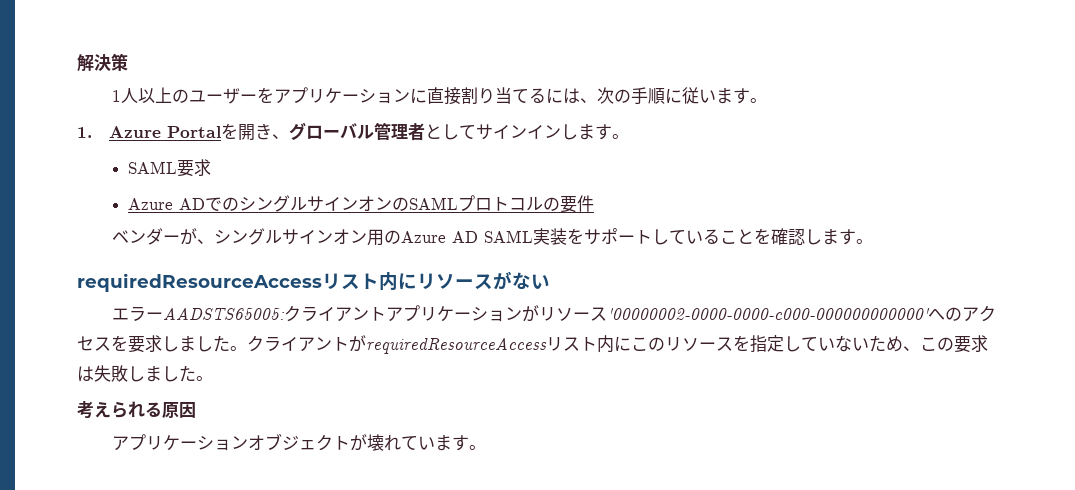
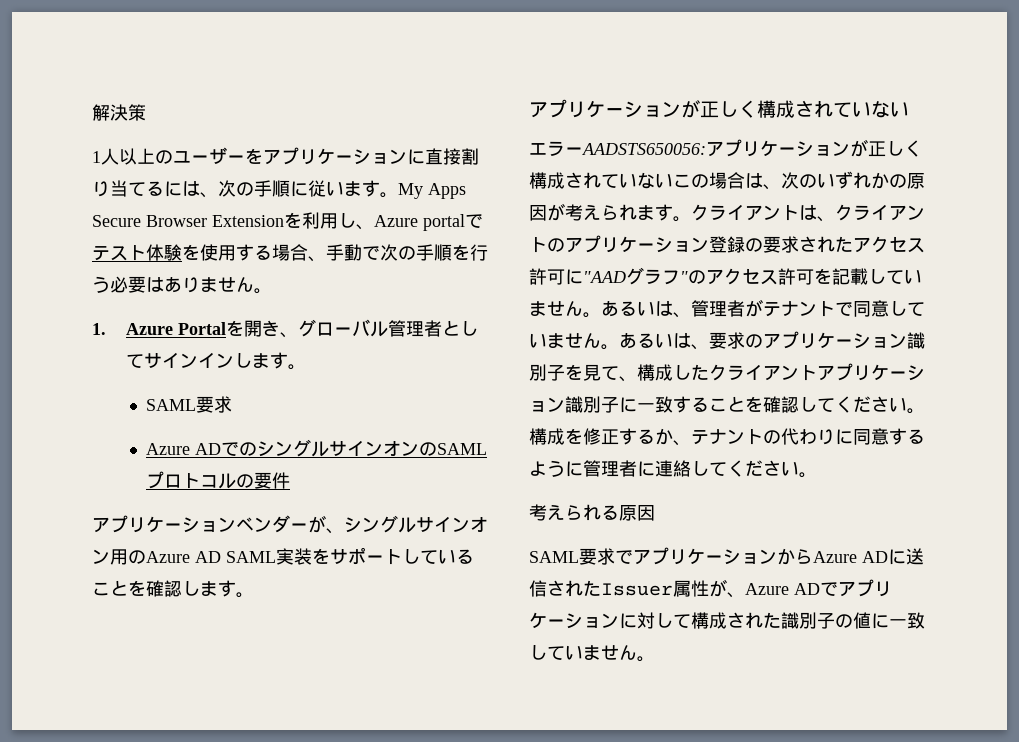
(767, 100) none -> [398,183,466,199] [92,212,483,231] [92,244,488,262] [92,276,272,294] My Apps Secure Browser Extensionを利用し、Azure portalでテスト体験を使用する場合、手動で次の手順を行う必要はありません。
(594, 203) none -> [92,515,236,533] アプリケーション
[77,271,550,292] [111,306,285,322] requiredResourceAccessリスト内にリソースがない // エラーAADSTS65005: -> [529,99,909,118] [529,139,922,157] [529,171,925,190] [529,203,925,222] [529,235,925,253] [529,267,922,285] [529,299,925,318] [529,331,925,350] [529,364,709,382] アプリケーションが正しく構成されていない // エラーAADSTS650056:アプリケーションが正しく構成されていないこの場合は、次のいずれかの原因が考えられます。クライアントは、クライアントのアプリケーション登録の要求されたアクセス許可に"AADグラフ"のアクセス許可を記載していません。あるいは、管理者がテナントで同意していません。あるいは、要求のアプリケーション識別子を見て、構成した
[521,305,996,322] [77,335,988,354] [77,365,196,382] がリソース'00000002-0000-0000-c000-000000000000'へのアクセスを要求しました。クライアントがrequiredResourceAccessリスト内にこのリソースを指定していないため、この要求は失敗しました -> [565,396,925,414] [529,428,925,446] [529,460,799,477] 識別子に一致することを確認してください。構成を修正するか、テナントの代わりに同意するように管理者に連絡してください
[111,433,469,451] アプリケーションオブジェクトが壊れています -> [529,547,924,565] [529,579,892,598] [529,612,925,629] [529,645,637,660] SAML要求でアプリケーションからAzure ADに送信されたIssuer属性が、Azure ADでアプリケーションに対して構成された識別子の値に一致していません

